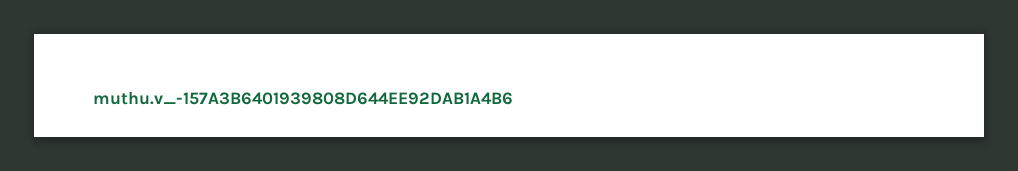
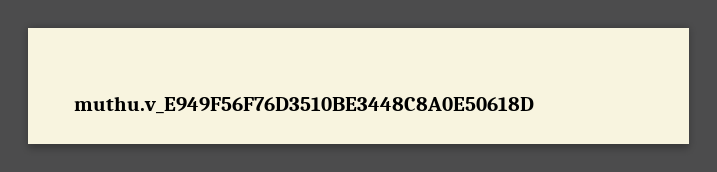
[93,92,513,105] muthu.v_-157A3B6401939808D644EE92DAB1A4B6 -> [74,96,534,114] muthu.v_E949F56F76D3510BE3448C8A0E50618D

